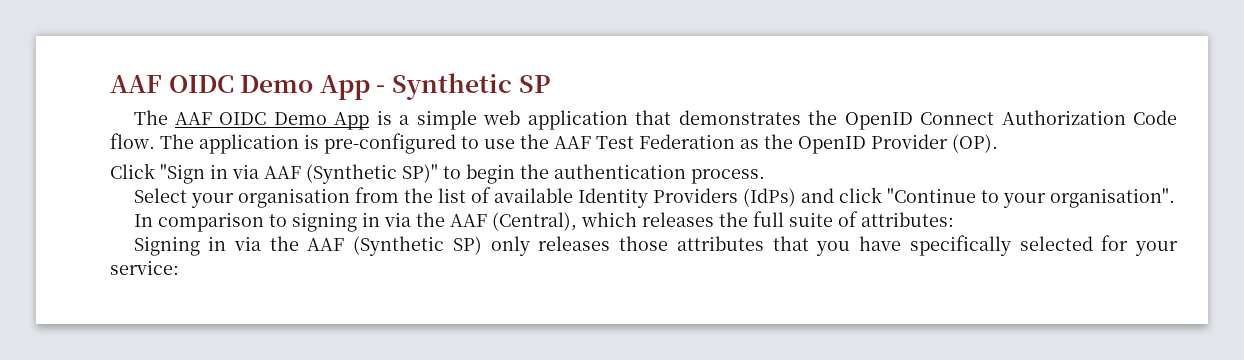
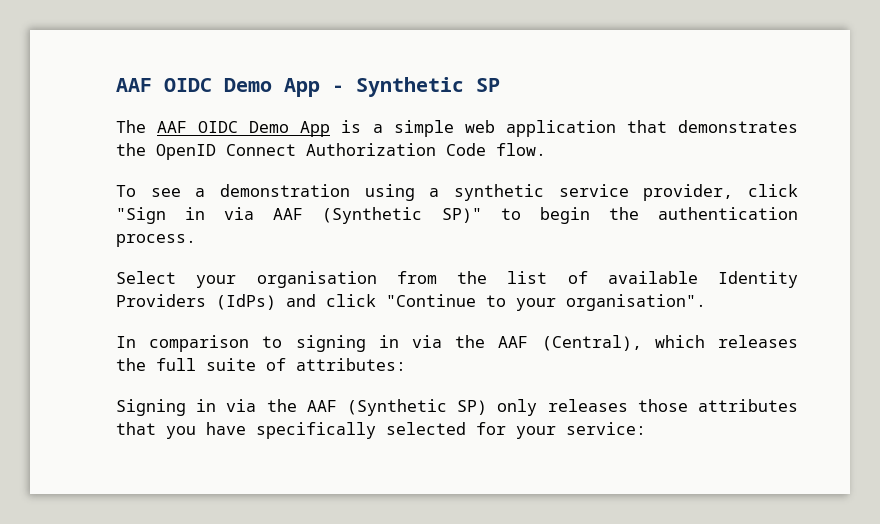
[160,133,998,154] [110,163,155,179] The application is pre-configured to use the AAF Test Federation as the OpenID Provider (OP). // Click -> [116,184,798,201] // To see a demonstration using a synthetic service provider, click

